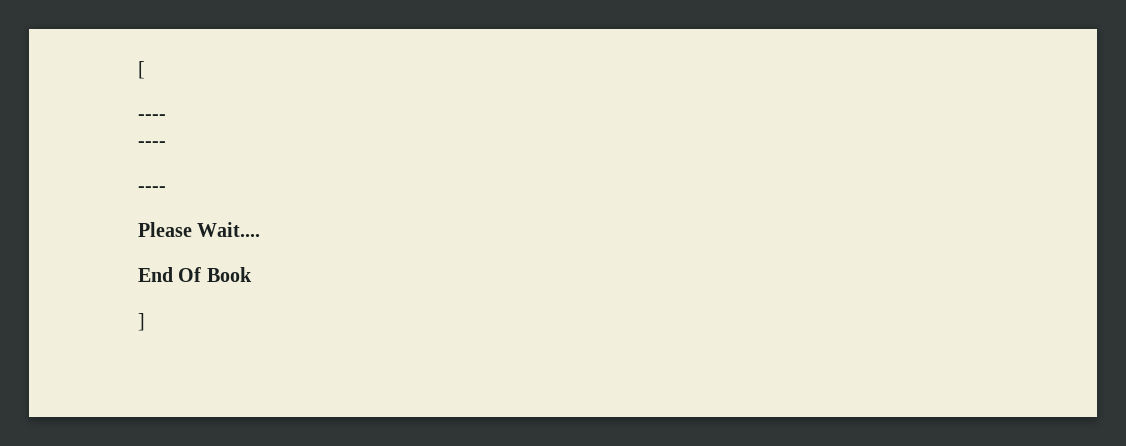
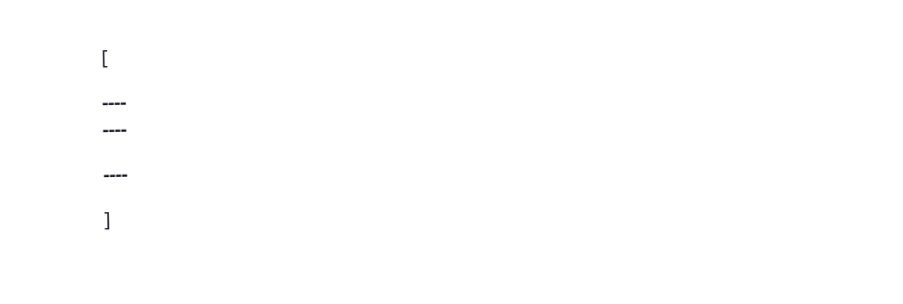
[138,222,261,237] [138,267,252,282] // Please Wait.... // End Of Book -> (128, 177) none

